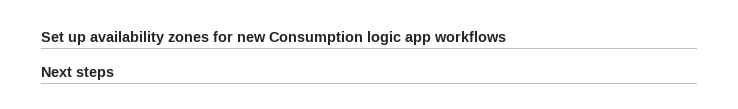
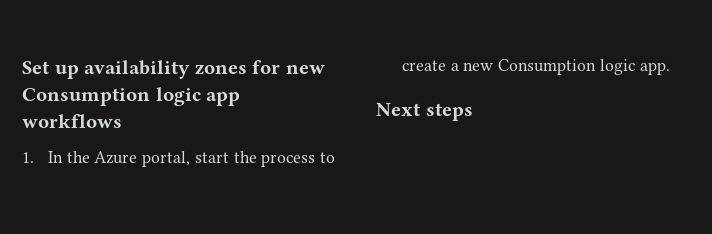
(506, 36) none -> [22,151,336,167] [402,59,670,75] // 1. In the Azure portal, start the process to create a new Consumption logic app.

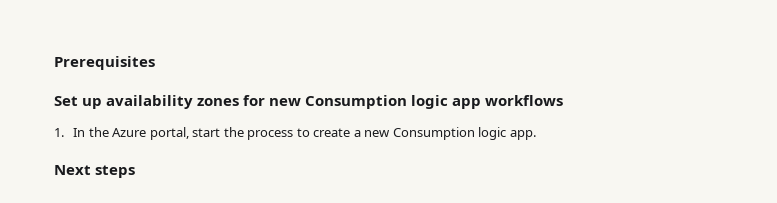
(22, 67) none -> [54,56,155,70] Prerequisites //

